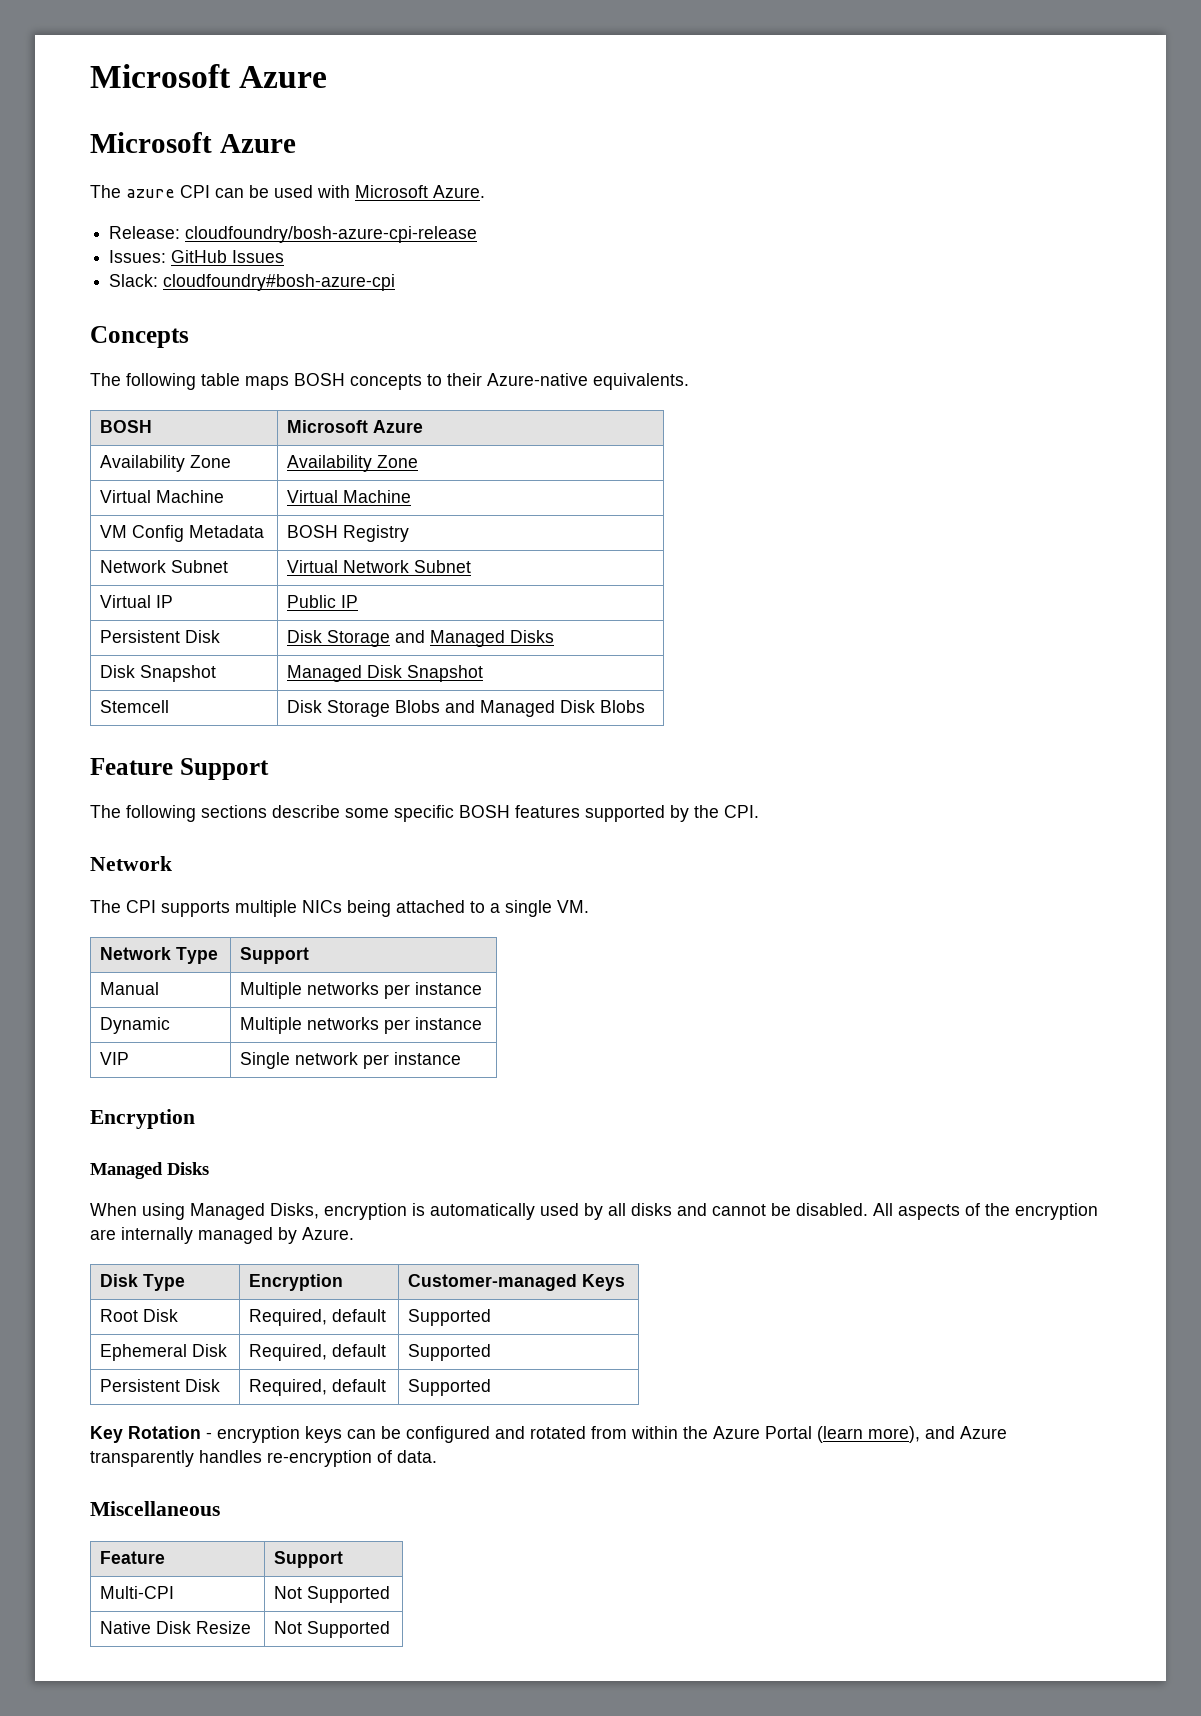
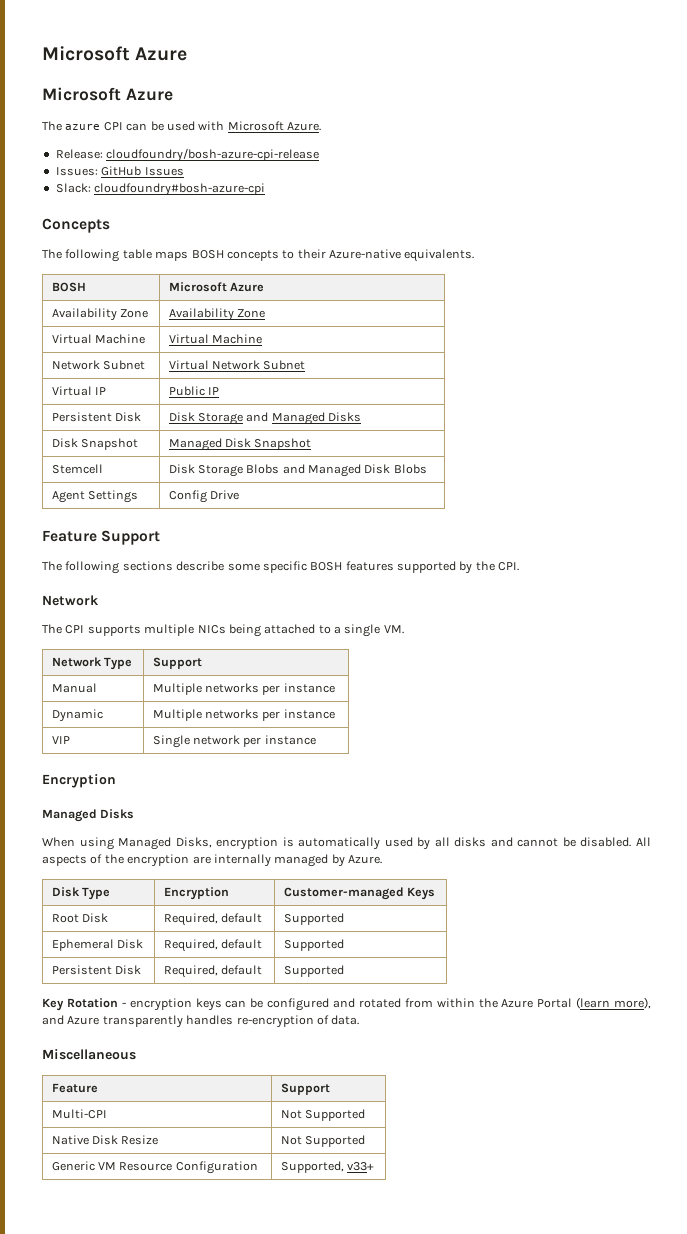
[100,525,265,542] [287,525,410,542] // VM Config Metadata | BOSH Registry -> (262, 339) none
(646, 706) none -> [51,490,138,503] [168,490,239,503] // Agent Settings | Config Drive
(391, 1629) none -> [51,1161,258,1174] [280,1161,374,1173] // Generic VM Resource Configuration | Supported, v33+

